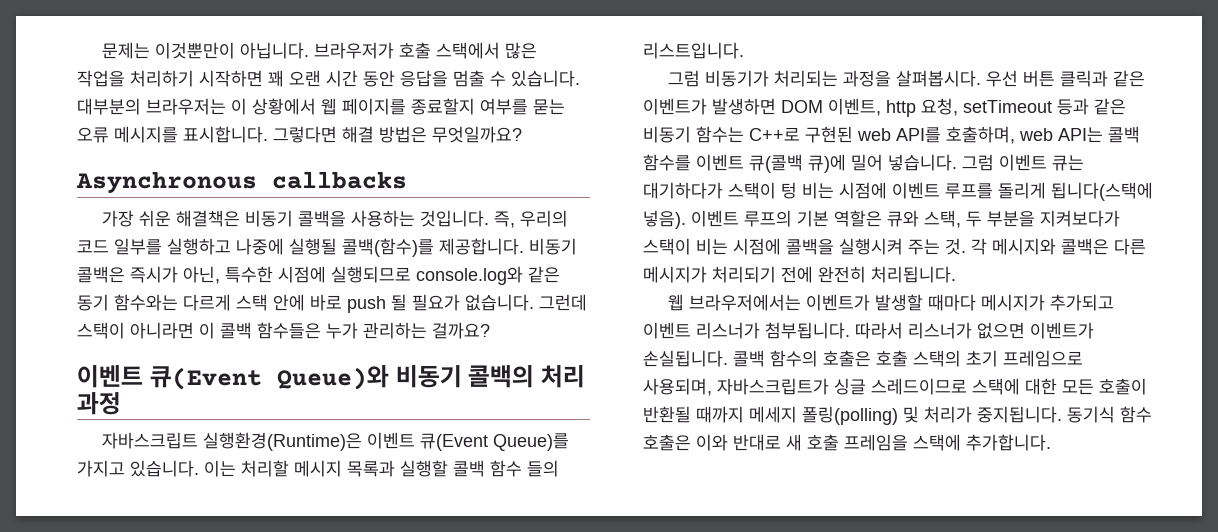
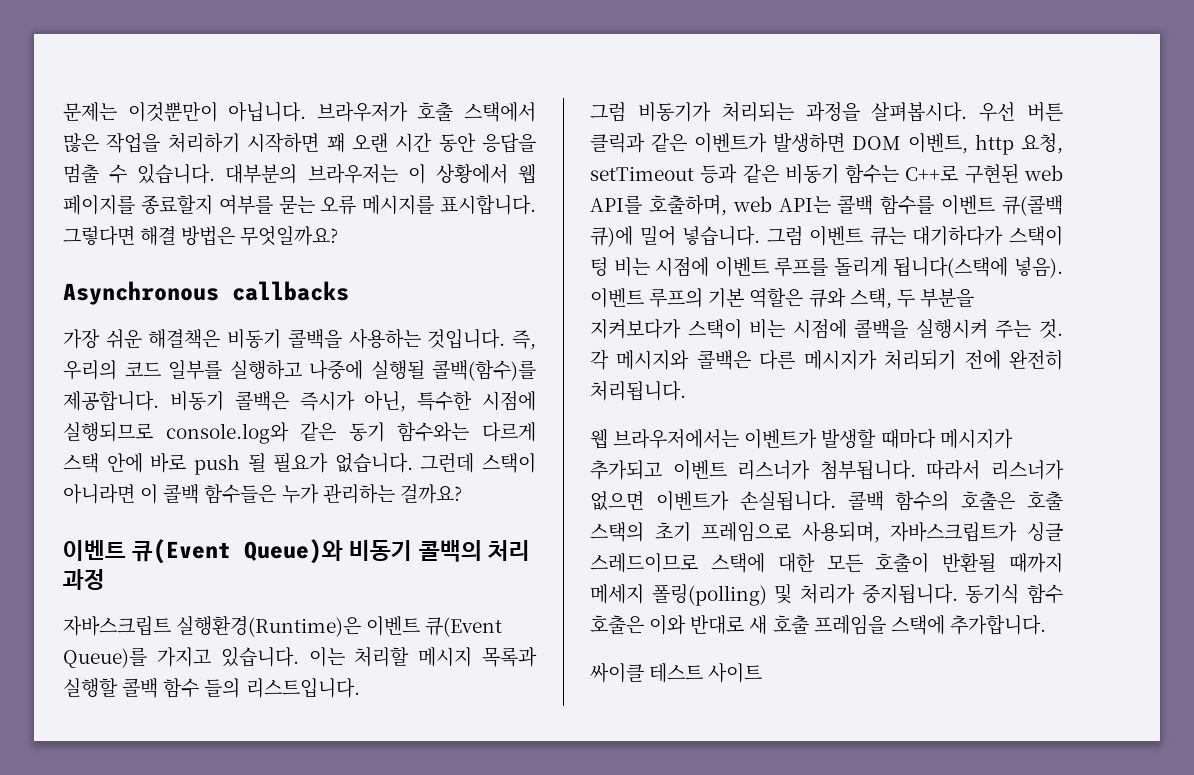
(1051, 442) none -> [590,663,763,683] // 싸이클 테스트 사이트

